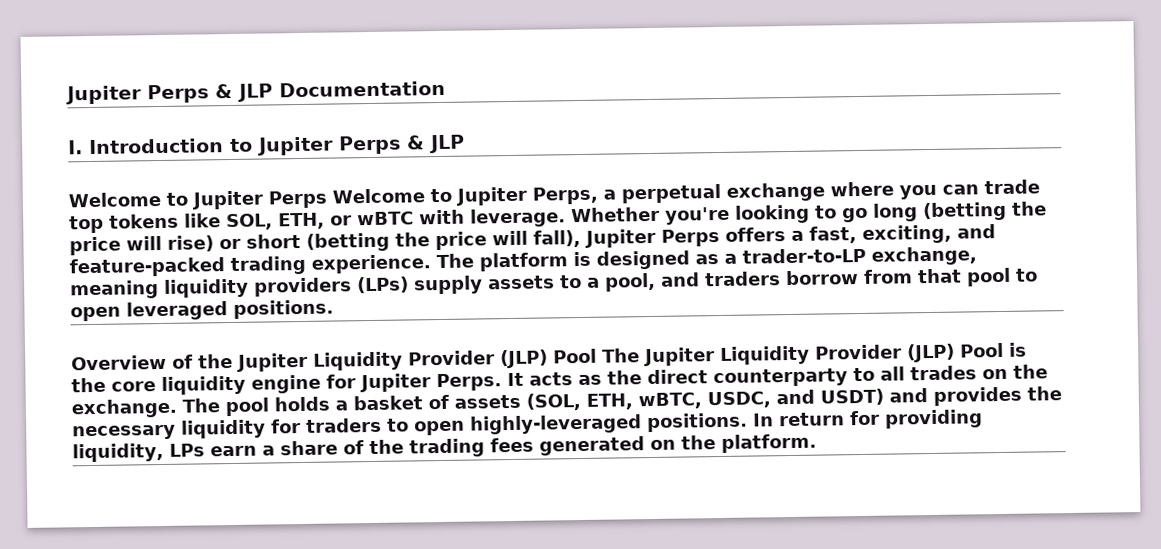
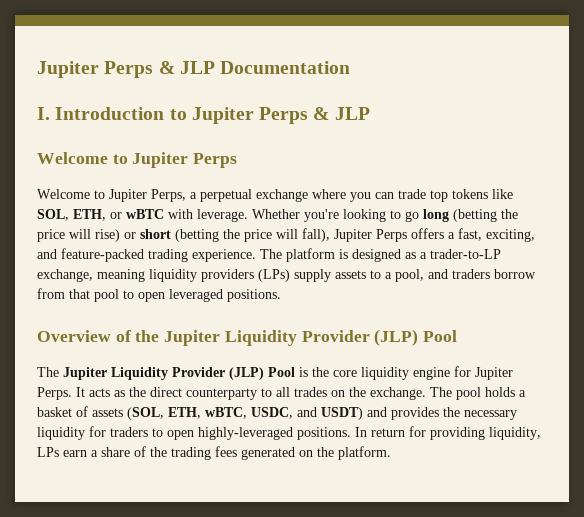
(328, 199) none -> (238, 160) //
(597, 356) none -> (458, 336) //

